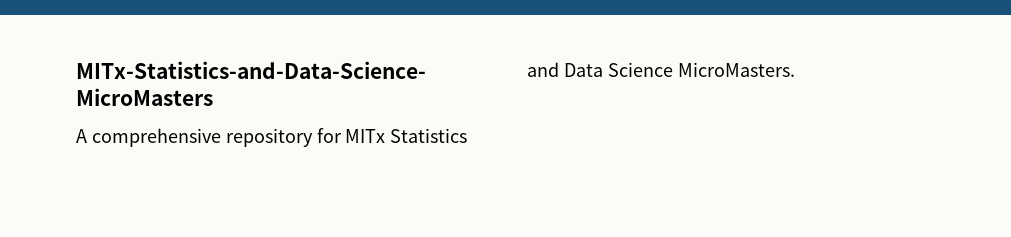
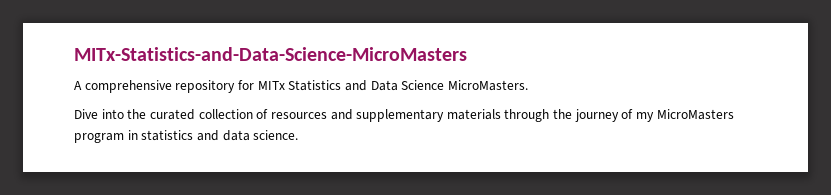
(795, 69) none -> [74,109,734,122] [74,130,299,143] // Dive into the curated collection of resources and supplementary materials through the journey of my MicroMasters program in statistics and data science.

